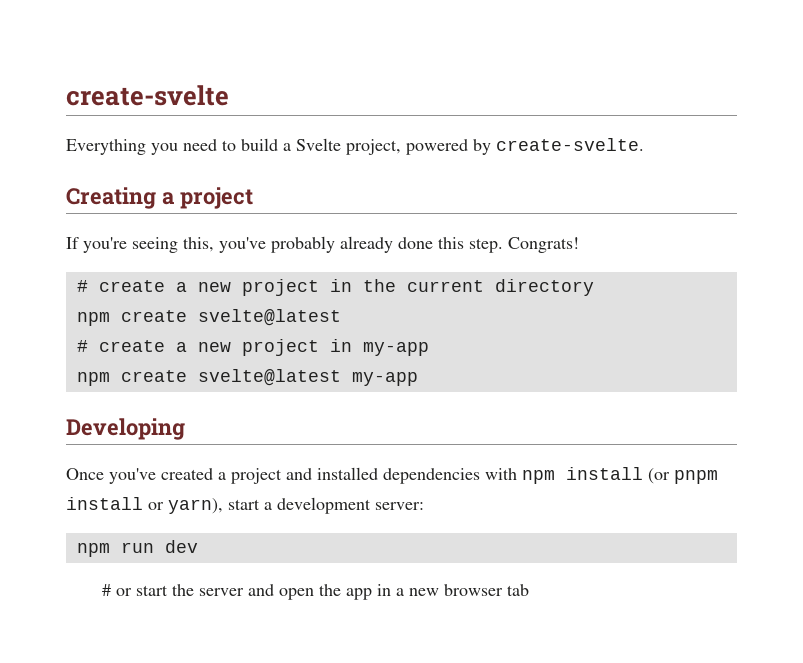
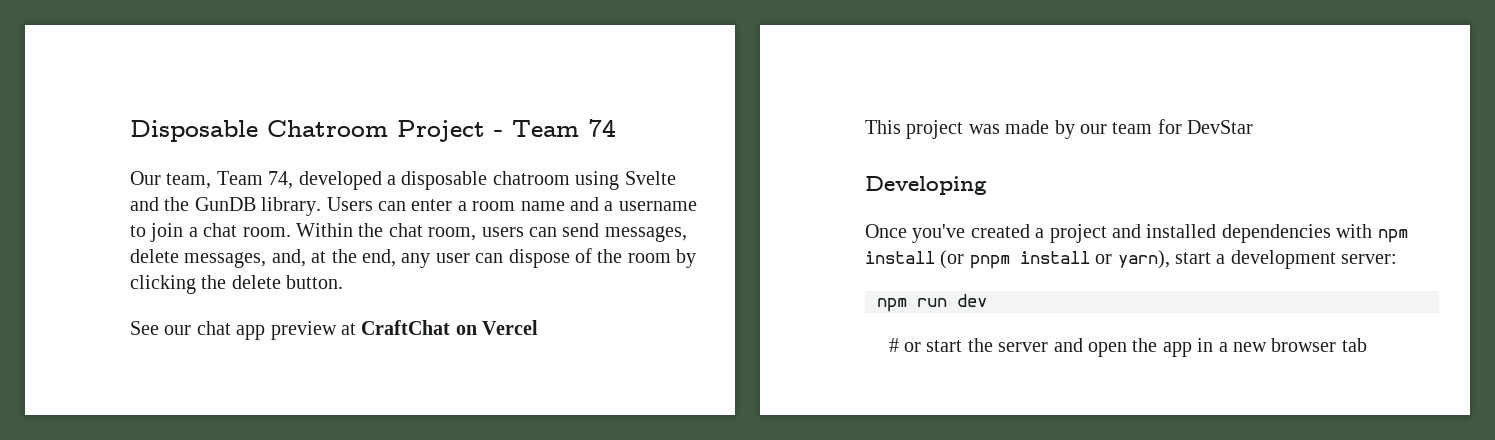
[66,85,229,106] [66,138,644,155] [66,187,253,209] [66,236,579,253] [76,279,594,296] [76,309,341,326] [76,339,429,356] [76,369,418,386] create-svelte // Everything you need to build a Svelte project, powered by create-svelte. // Creating a project // If you're seeing this, you've probably already done this step. Congrats! // # create a new project in the current directory // npm create svelte@latest // # create a new project in my-app // npm create svelte@latest my-app -> [130,119,616,142] [130,171,676,190] [130,197,697,216] [130,223,687,242] [130,248,697,268] [130,275,344,294] [130,320,539,340] [865,119,1254,139] Disposable Chatroom Project - Team 74 // Our team, Team 74, developed a disposable chatroom using Svelte and the GunDB library. Users can enter a room name and a username to join a chat room. Within the chat room, users can send messages, delete messages, and, at the end, any user can dispose of the room by clicking the delete button. // See our chat app preview at CraftChat on Vercel // This project was made by our team for DevStar

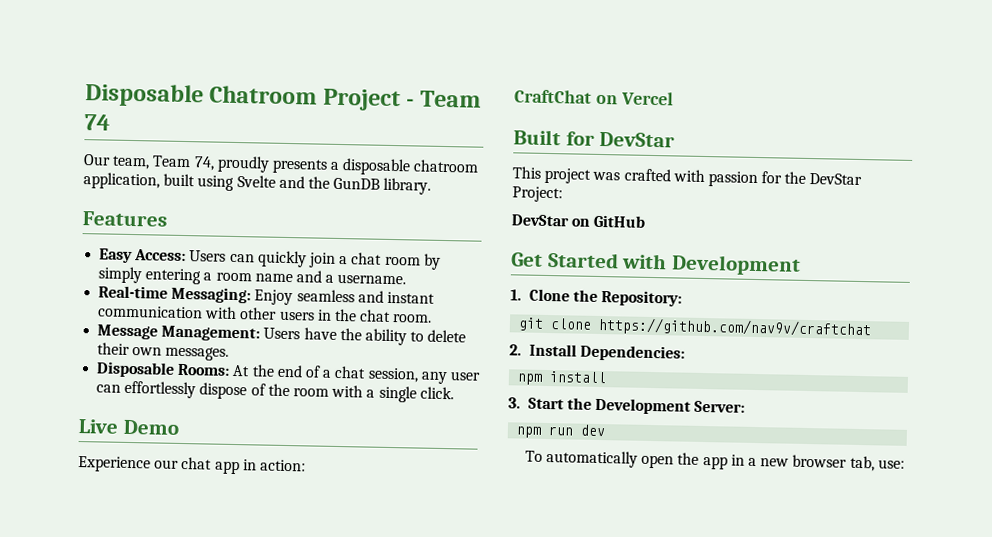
[298,171,382,190] developed -> [216,155,328,174] proudly presents
(570, 178) none -> [83,172,196,190] application, built
[326,197,453,211] Users can enter -> [82,211,168,227] [99,248,441,270] [98,266,202,285] // Features // Easy Access: Users can quickly join a chat room by simply entering
[618,201,697,211] [130,223,687,242] [130,249,396,268] username to join a chat room. Within the chat room, users can send messages, delete messages, and, at the end, -> [337,273,407,285] [98,285,435,306] [98,305,433,323] [97,324,467,346] [97,342,230,361] [96,361,419,383] username. // Real-time Messaging: Enjoy seamless and instant communication with other users in the chat room. // Message Management: Users have the ability to delete their own messages. // Disposable Rooms: At the end of a chat session,
(504, 258) none -> [124,380,197,399] effortlessly
[676,249,697,268] [130,275,344,294] [130,321,159,335] by clicking the delete button. // See -> [331,384,454,403] [78,419,180,435] [78,456,151,473] with a single click. // Live Demo // Experience
[270,321,356,340] preview at -> [242,459,306,472] in action: //
(539, 327) none -> [513,129,676,148] // Built for DevStar
[1005,119,1254,139] [865,176,987,195] [865,224,1408,243] [865,250,1398,269] [877,294,987,312] [888,338,1083,352] made by our team for DevStar // Developing // Once you've created a project and installed dependencies with npm install (or pnpm install or yarn), start a development server: // npm run dev // # or start the server and -> [623,168,863,188] [512,186,563,203] [511,214,647,228] [511,251,802,276] [510,288,683,307] [518,316,873,339] [509,343,685,362] [517,371,608,385] [508,397,746,415] [516,424,607,438] [524,450,639,468] crafted with passion for the DevStar Project: // DevStar on GitHub // Get Started with Development // 1. Clone the Repository: // git clone https://github.com/nav9v/craftchat // 2. Install Dependencies: // npm install // 3. Start the Development Server: // npm run dev // To automatically
[1341,338,1367,352] tab -> [849,455,905,472] tab, use:

